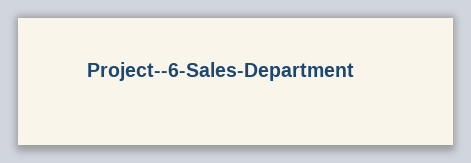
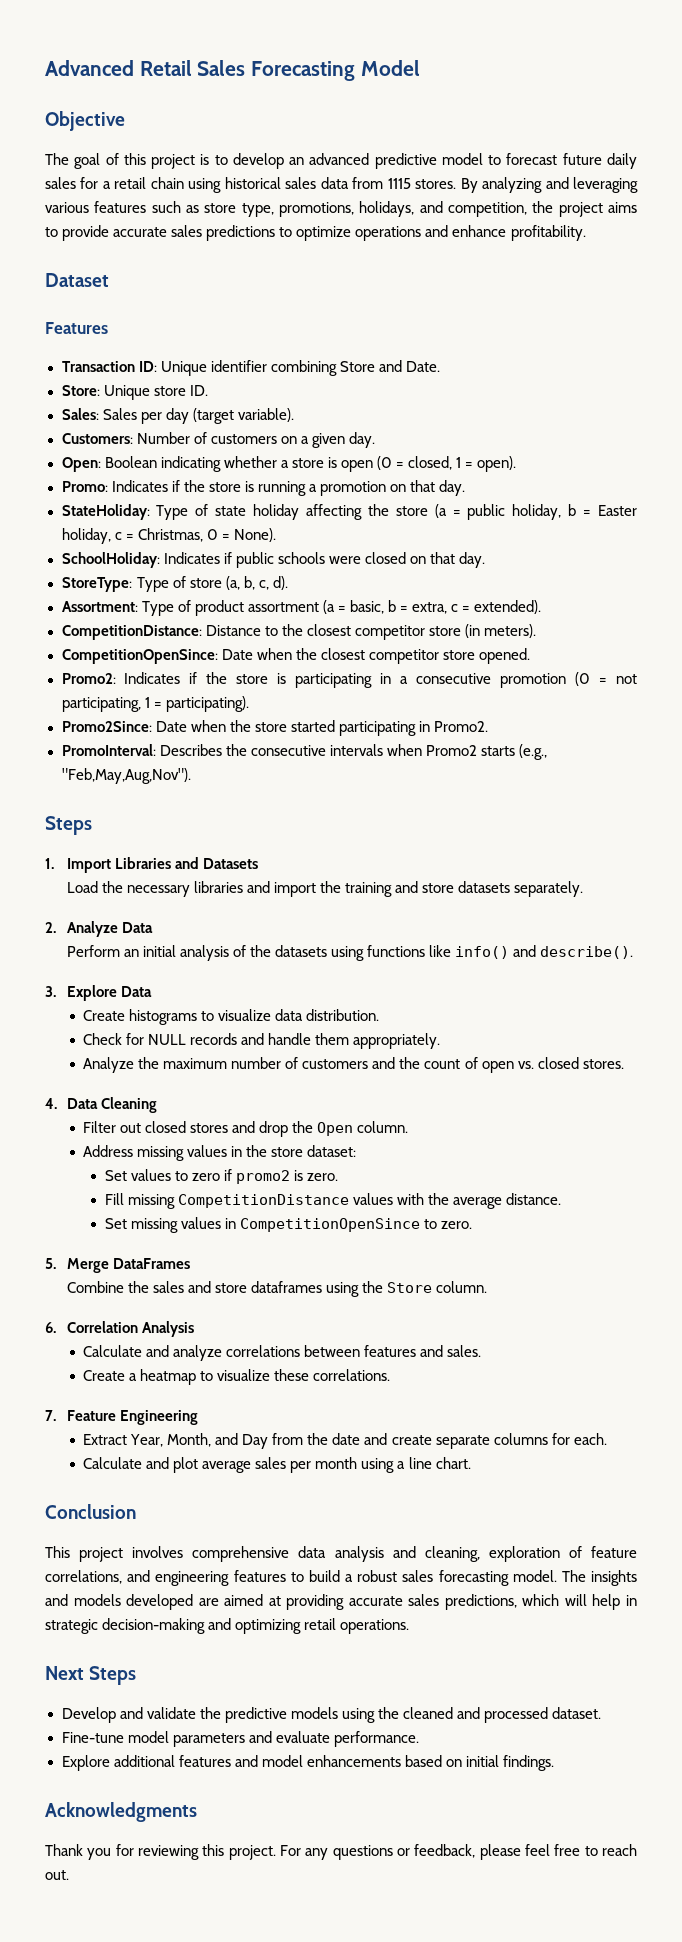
[87,62,354,81] Project--6-Sales-Department -> [45,60,420,81] [45,111,125,131] [45,153,637,169] [45,177,638,193] [45,201,637,217] [45,225,586,241] [45,273,109,287] [45,322,108,334] [61,360,440,376] [61,385,208,400] [61,408,294,424] [61,432,375,448] [61,456,517,472] [61,480,466,496] [61,504,637,520] [61,528,276,544] [61,552,485,568] [61,576,288,592] [61,600,542,616] [61,624,536,640] [61,648,530,664] [61,672,637,688] [61,696,249,712] [61,720,488,736] [61,744,547,760] [61,768,191,784] [45,816,92,835] [45,857,258,873] [66,881,584,897] [45,921,153,937] [66,945,634,961] [45,985,152,1001] [83,1009,380,1025] [83,1033,441,1049] [83,1057,624,1073] [45,1097,157,1113] [83,1121,409,1137] [83,1145,357,1161] [104,1169,338,1184] [104,1193,561,1209] [104,1217,472,1233] [45,1258,190,1273] [66,1281,488,1297] [45,1321,194,1337] [83,1345,482,1361] [83,1369,391,1385] [45,1410,198,1425] [83,1433,607,1449] [83,1457,471,1473] [45,1504,136,1519] [45,1546,638,1562] [45,1570,637,1586] [45,1594,638,1610] [45,1618,410,1634] [45,1666,137,1685] [61,1707,602,1723] [61,1731,419,1747] [61,1755,554,1771] [45,1802,197,1822] [45,1844,637,1860] [45,1870,69,1880] Advanced Retail Sales Forecasting Model // Objective // The goal of this project is to develop an advanced predictive model to forecast future daily sales for a retail chain using historical sales data from 1115 stores. By analyzing and leveraging various features such as store type, promotions, holidays, and competition, the project aims to provide accurate sales predictions to optimize operations and enhance profitability. // Dataset // Features // Transaction ID: Unique identifier combining Store and Date. // Store: Unique store ID. // Sales: Sales per day (target variable). // Customers: Number of customers on a given day. // Open: Boolean indicating whether a store is open (0 = closed, 1 = open). // Promo: Indicates if the store is running a promotion on that day. // StateHoliday: Type of state holiday affecting the store (a = public holiday, b = Easter holiday, c = Christmas, 0 = None). // SchoolHoliday: Indicates if public schools were closed on that day. // StoreType: Type of store (a, b, c, d). // Assortment: Type of product assortment (a = basic, b = extra, c = extended). // CompetitionDistance: Distance to the closest competitor store (in meters). // CompetitionOpenSince: Date when the closest competitor store opened. // Promo2: Indicates if the store is participating in a consecutive promotion (0 = not participating, 1 = participating). // Promo2Since: Date when the store started participating in Promo2. // PromoInterval: Describes the consecutive intervals when Promo2 starts (e.g., "Feb,May,Aug,Nov"). // Steps // 1. Import Libraries and Datasets // Load the necessary libraries and import the training and store datasets separately. // 2. Analyze Data // Perform an initial analysis of the datasets using functions like info() and describe(). // 3. Explore Data // Create histograms to visualize data distribution. // Check for NULL records and handle them appropriately. // Analyze the maximum number of customers and the count of open vs. closed stores. // 4. Data Cleaning // Filter out closed stores and drop the Open column. // Address missing values in the store dataset: // Set values to zero if promo2 is zero. // Fill missing CompetitionDistance values with the average distance. // Set missing values in CompetitionOpenSince to zero. // 5. Merge DataFrames // Combine the sales and store dataframes using the Store column. // 6. Correlation Analysis // Calculate and analyze correlations between features and sales. // Create a heatmap to visualize these correlations. // 7. Feature Engineering // Extract Year, Month, and Day from the date and create separate columns for each. // Calculate and plot average sales per month using a line chart. // Conclusion // This project involves comprehensive data analysis and cleaning, exploration of feature correlations, and engineering features to build a robust sales forecasting model. The insights and models developed are aimed at providing accurate sales predictions, which will help in strategic decision-making and optimizing retail operations. // Next Steps // Develop and validate the predictive models using the cleaned and processed dataset. // Fine-tune model parameters and evaluate performance. // Explore additional features and model enhancements based on initial findings. // Acknowledgments // Thank you for reviewing this project. For any questions or feedback, please feel free to reach out.

